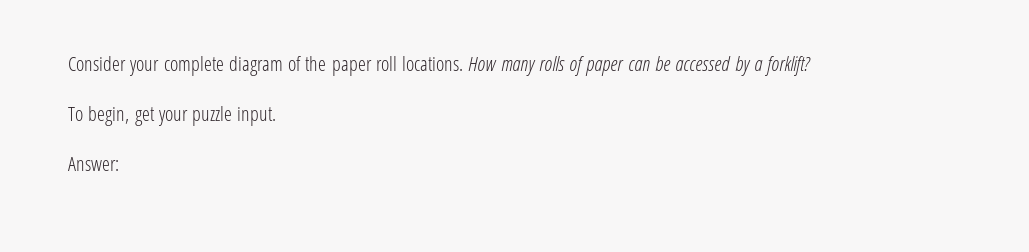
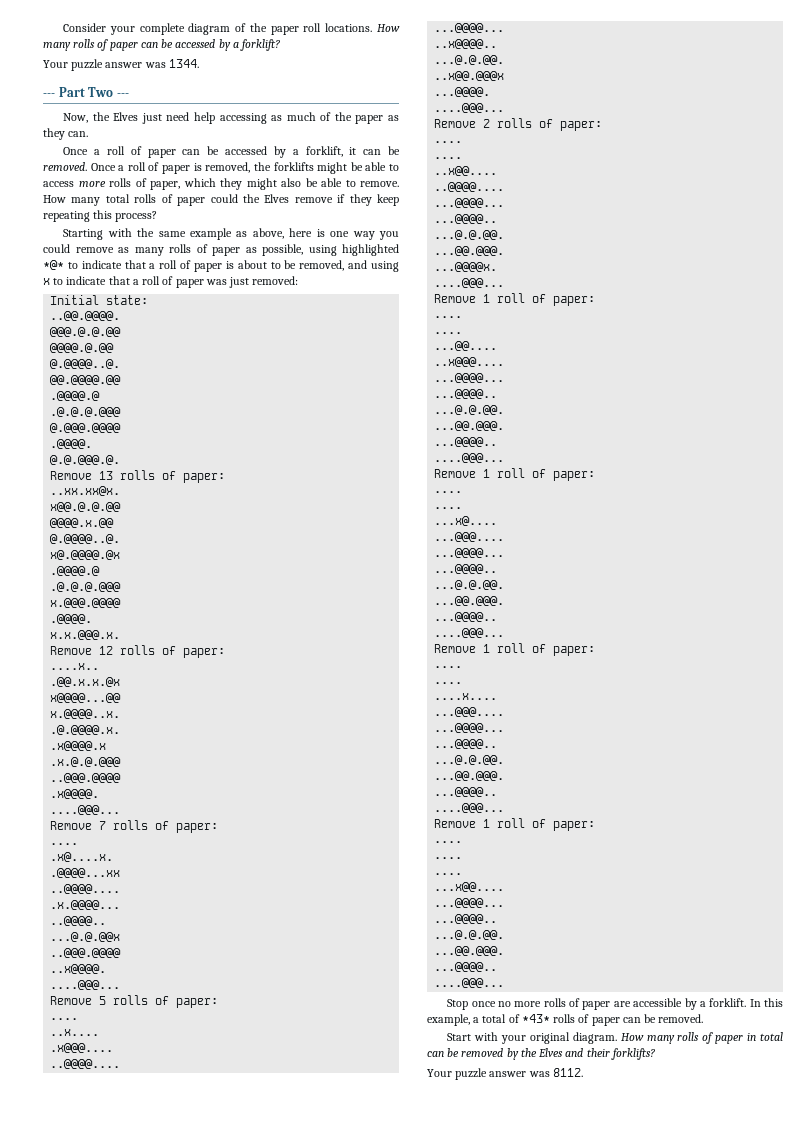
[68,106,277,126] [68,157,119,171] To begin, get your puzzle input. // Answer: -> [43,59,199,71] [43,87,129,97] [63,112,400,124] [43,128,89,140] [63,146,400,158] [43,162,400,174] [43,178,399,190] [43,194,400,206] [43,210,158,222] [63,228,399,240] [43,244,399,256] [43,260,399,272] [43,276,299,288] [50,295,149,305] [50,311,121,321] [50,327,122,337] [50,343,115,353] [50,359,121,369] [50,375,122,385] [50,391,101,401] [50,407,122,417] [50,423,122,433] [50,439,93,449] [50,455,121,465] [50,470,226,483] [50,486,121,496] [50,502,122,512] [50,518,115,528] [50,534,121,544] [50,550,121,560] [50,566,101,576] [50,582,122,592] [50,598,122,608] [50,614,93,624] [50,630,121,640] [50,645,226,658] [50,663,100,670] [50,677,121,687] [50,693,122,703] [50,709,121,719] [50,725,121,735] [50,741,107,751] [50,757,122,767] [50,773,122,783] [50,789,100,799] [50,805,121,815] [50,820,219,833] [50,843,79,845] [50,852,114,862] [50,868,121,878] [50,884,121,894] [50,900,121,910] [50,916,107,926] [50,932,121,942] [50,948,122,958] [50,964,107,974] [50,980,121,990] [50,995,219,1008] [50,1018,79,1020] [50,1029,100,1036] [50,1043,114,1053] [50,1059,121,1069] [434,23,505,33] [434,39,498,49] [434,55,505,65] [434,71,505,81] [434,87,491,97] [434,103,505,113] [434,118,603,131] [434,141,463,143] [434,157,463,159] [434,166,498,176] [434,182,505,192] [434,198,505,208] [434,214,498,224] [434,230,505,240] [434,246,505,256] [434,262,498,272] [434,278,505,288] [434,293,596,306] [434,316,463,318] [434,332,463,334] [434,341,498,351] [434,357,505,367] [434,373,505,383] [434,389,498,399] [434,405,505,415] [434,421,505,431] [434,437,498,447] [434,453,505,463] [434,468,596,481] [434,491,463,493] [434,507,463,509] [434,516,498,526] [434,532,505,542] [434,548,505,558] [434,564,498,574] [434,580,505,590] [434,596,505,606] [434,612,498,622] [434,628,505,638] [434,643,596,656] [434,666,463,668] [434,682,463,684] [434,693,498,700] [434,707,505,717] [434,723,505,733] [434,739,498,749] [434,755,505,765] [434,771,505,781] [434,787,498,797] [434,803,505,813] [434,818,596,831] [434,841,463,843] [434,857,463,859] [434,873,463,875] [434,882,505,892] [434,898,505,908] [434,914,498,924] [434,930,505,940] [434,946,505,956] [434,962,498,972] [434,978,505,988] [447,998,783,1010] [427,1014,704,1026] [447,1032,783,1044] [427,1048,655,1060] [427,1068,583,1080] Your puzzle answer was 1344. // --- Part Two --- // Now, the Elves just need help accessing as much of the paper as they can. // Once a roll of paper can be accessed by a forklift, it can be removed. Once a roll of paper is removed, the forklifts might be able to access more rolls of paper, which they might also be able to remove. How many total rolls of paper could the Elves remove if they keep repeating this process? // Starting with the same example as above, here is one way you could remove as many rolls of paper as possible, using highlighted *@* to indicate that a roll of paper is about to be removed, and using x to indicate that a roll of paper was just removed: // Initial state: // ..@@.@@@@. // @@@.@.@.@@ // @@@@.@.@@ // @.@@@@..@. // @@.@@@@.@@ // .@@@@.@ // .@.@.@.@@@ // @.@@@.@@@@ // .@@@@. // @.@.@@@.@. // Remove 13 rolls of paper: // ..xx.xx@x. // x@@.@.@.@@ // @@@@.x.@@ // @.@@@@..@. // x@.@@@@.@x // .@@@@.@ // .@.@.@.@@@ // x.@@@.@@@@ // .@@@@. // x.x.@@@.x. // Remove 12 rolls of paper: // ....x.. // .@@.x.x.@x // x@@@@...@@ // x.@@@@..x. // .@.@@@@.x. // .x@@@@.x // .x.@.@.@@@ // ..@@@.@@@@ // .x@@@@. // ....@@@... // Remove 7 rolls of paper: // .... // .x@....x. // .@@@@...xx // ..@@@@.... // .x.@@@@... // ..@@@@.. // ...@.@.@@x // ..@@@.@@@@ // ..x@@@@. // ....@@@... // Remove 5 rolls of paper: // .... // ..x.... // .x@@@.... // ..@@@@.... // ...@@@@... // ..x@@@@.. // ...@.@.@@. // ..x@@.@@@x // ...@@@@. // ....@@@... // Remove 2 rolls of paper: // .... // .... // ..x@@.... // ..@@@@.... // ...@@@@... // ...@@@@.. // ...@.@.@@. // ...@@.@@@. // ...@@@@x. // ....@@@... // Remove 1 roll of paper: // .... // .... // ...@@.... // ..x@@@.... // ...@@@@... // ...@@@@.. // ...@.@.@@. // ...@@.@@@. // ...@@@@.. // ....@@@... // Remove 1 roll of paper: // .... // .... // ...x@.... // ...@@@.... // ...@@@@... // ...@@@@.. // ...@.@.@@. // ...@@.@@@. // ...@@@@.. // ....@@@... // Remove 1 roll of paper: // .... // .... // ....x.... // ...@@@.... // ...@@@@... // ...@@@@.. // ...@.@.@@. // ...@@.@@@. // ...@@@@.. // ....@@@... // Remove 1 roll of paper: // .... // .... // .... // ...x@@.... // ...@@@@... // ...@@@@.. // ...@.@.@@. // ...@@.@@@. // ...@@@@.. // ....@@@... // Stop once no more rolls of paper are accessible by a forklift. In this example, a total of *43* rolls of paper can be removed. // Start with your original diagram. How many rolls of paper in total can be removed by the Elves and their forklifts? // Your puzzle answer was 8112.

